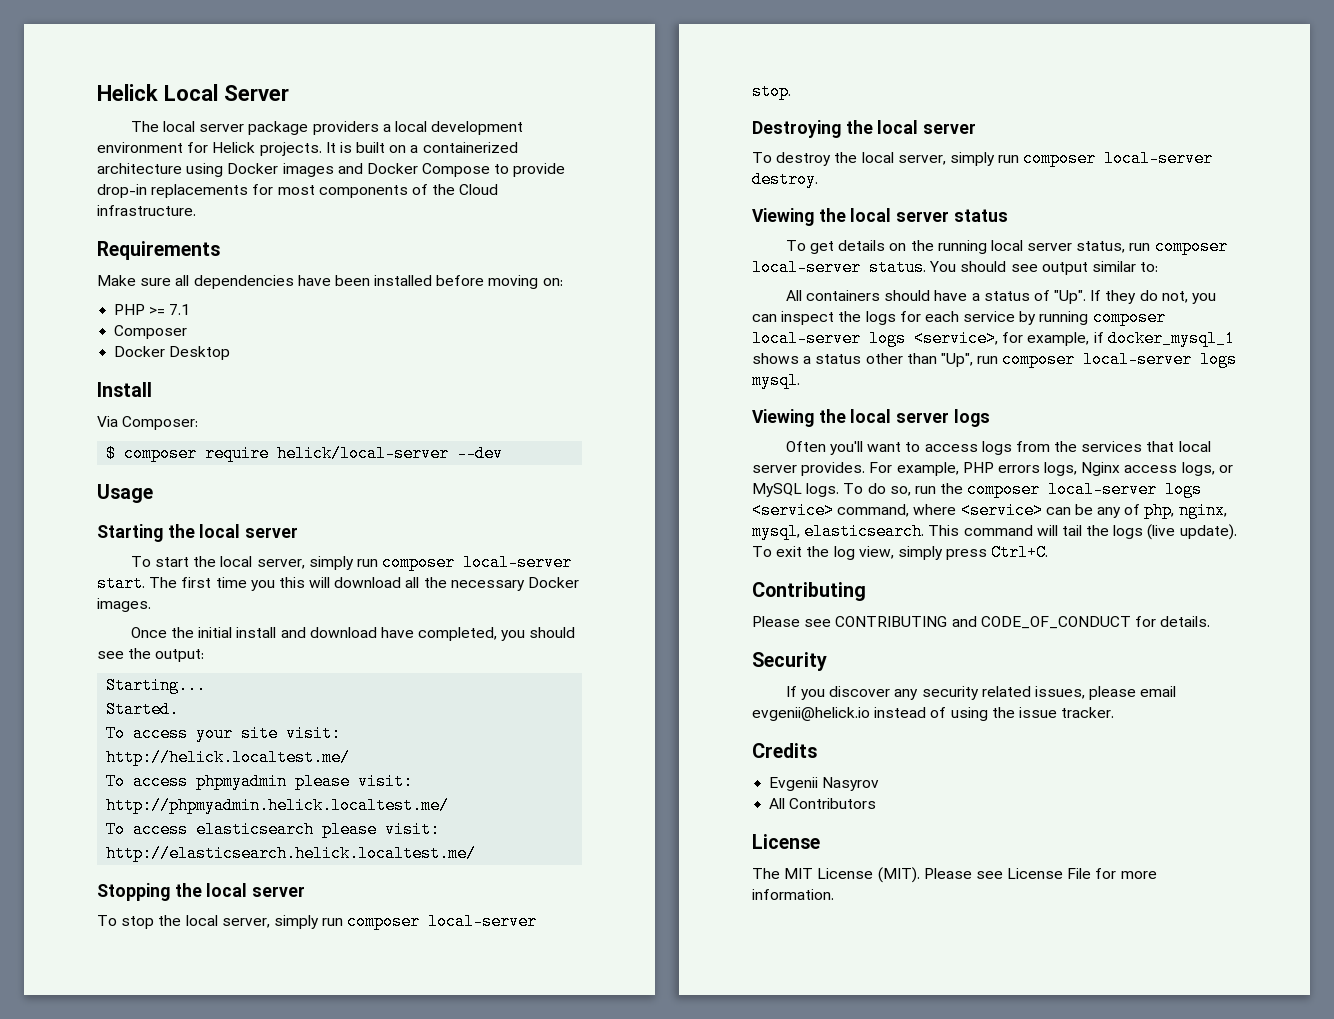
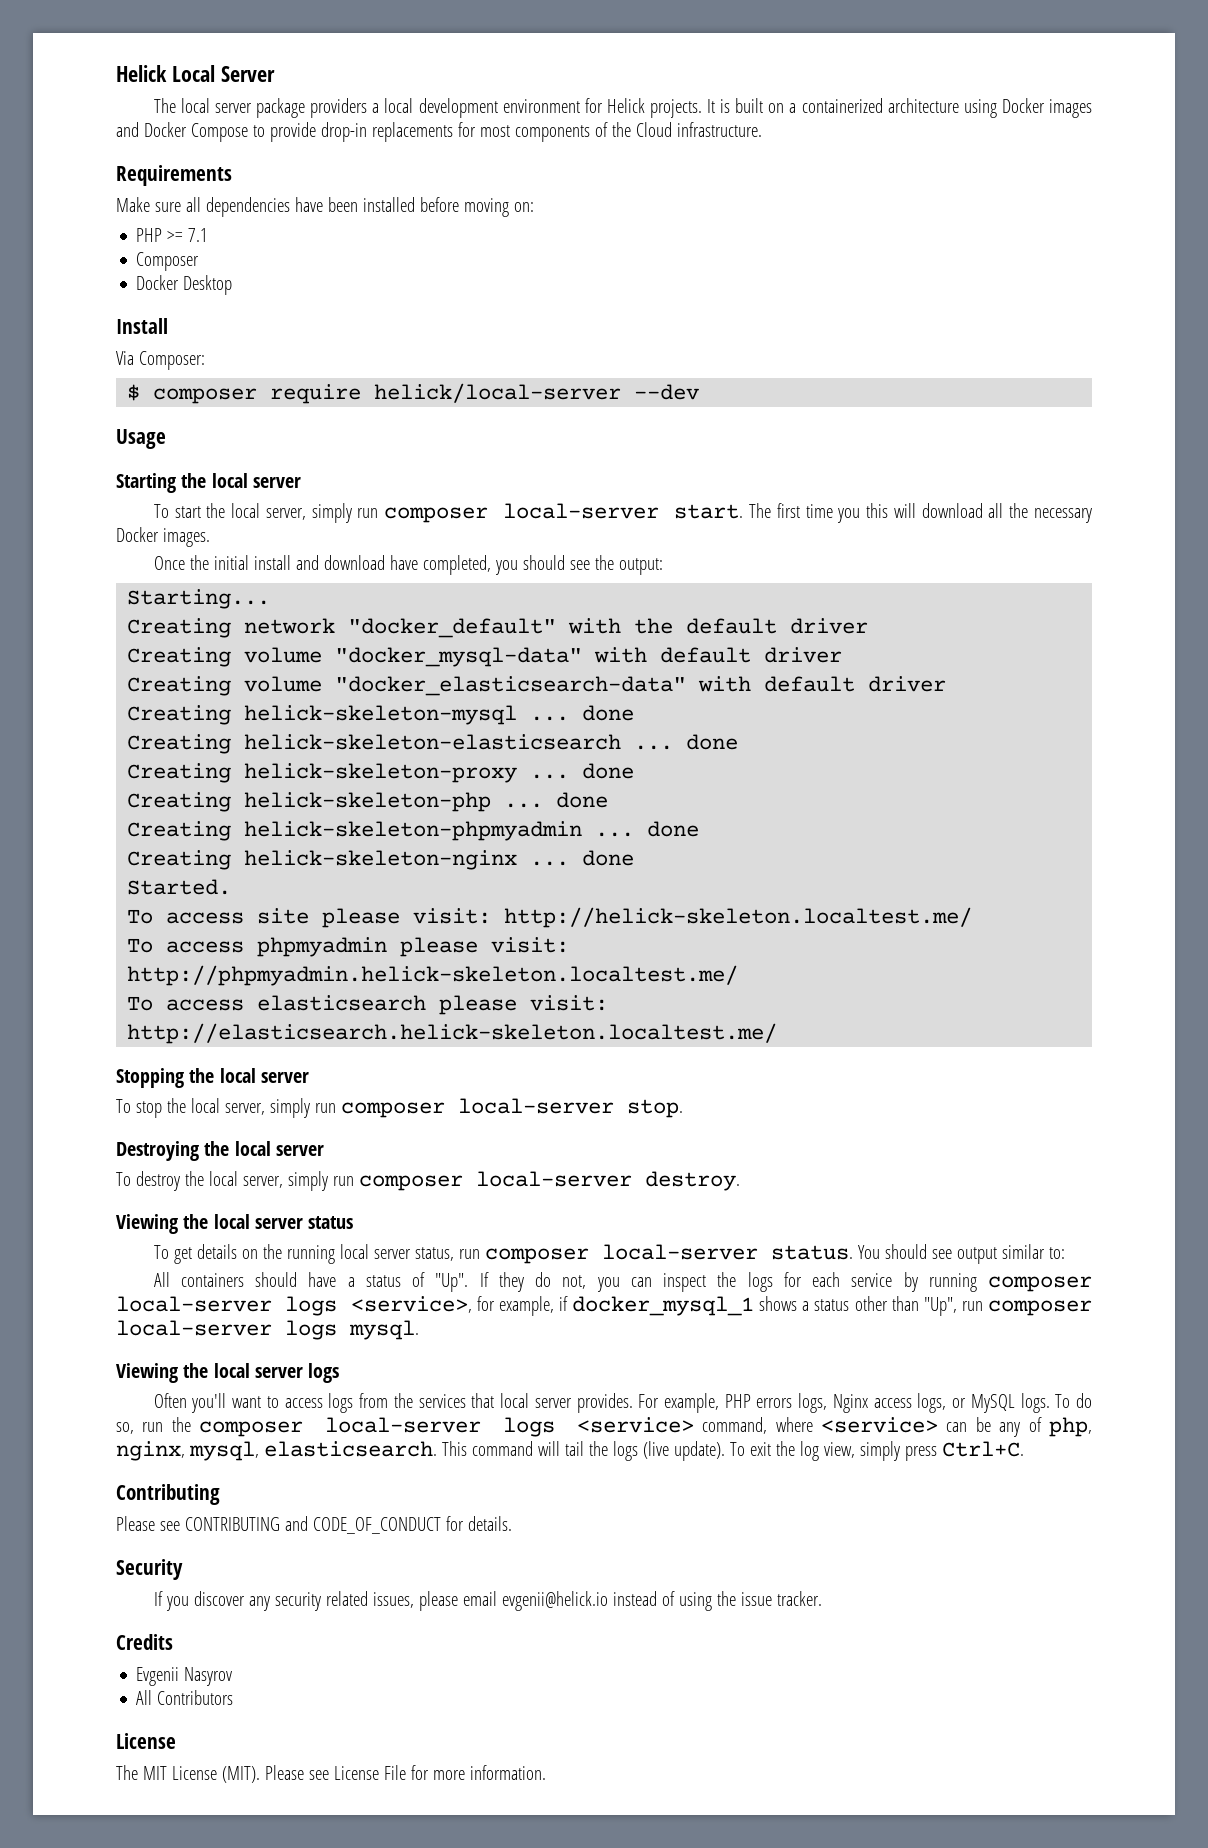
(207, 685) none -> [127,618,869,638] [127,647,843,667] [127,676,947,696] [127,705,635,725] [127,734,739,754] [127,763,635,783] [127,792,609,812] [127,821,700,841] [127,850,635,870] // Creating network "docker_default" with the default driver // Creating volume "docker_mysql-data" with default driver // Creating volume "docker_elasticsearch-data" with default driver // Creating helick-skeleton-mysql ... done // Creating helick-skeleton-elasticsearch ... done // Creating helick-skeleton-proxy ... done // Creating helick-skeleton-php ... done // Creating helick-skeleton-phpmyadmin ... done // Creating helick-skeleton-nginx ... done
[196,725,342,742] [106,749,351,766] your site visit: http://helick.localtest.me/ -> [257,907,973,928] site please visit: http://helick-skeleton.localtest.me/
[106,797,450,814] http://phpmyadmin.helick.localtest.me/ -> [127,965,739,986] http://phpmyadmin.helick-skeleton.localtest.me/
[106,845,477,862] http://elasticsearch.helick.localtest.me/ -> [127,1023,778,1044] http://elasticsearch.helick-skeleton.localtest.me/

